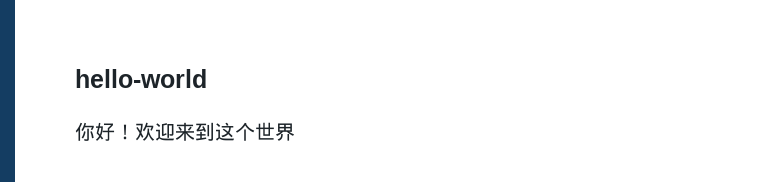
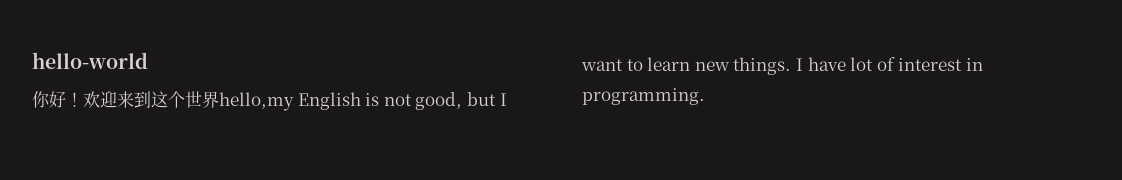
(295, 132) none -> [219,92,507,111] [581,57,983,75] [582,88,705,105] hello,my English is not good, but I want to learn new things. I have lot of interest in programming.

